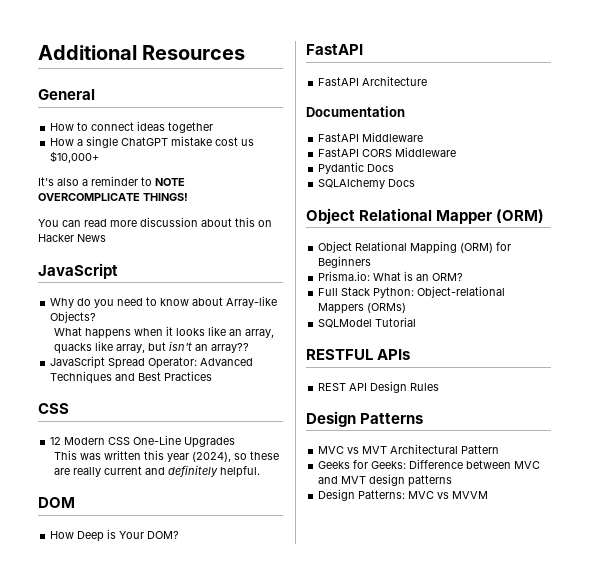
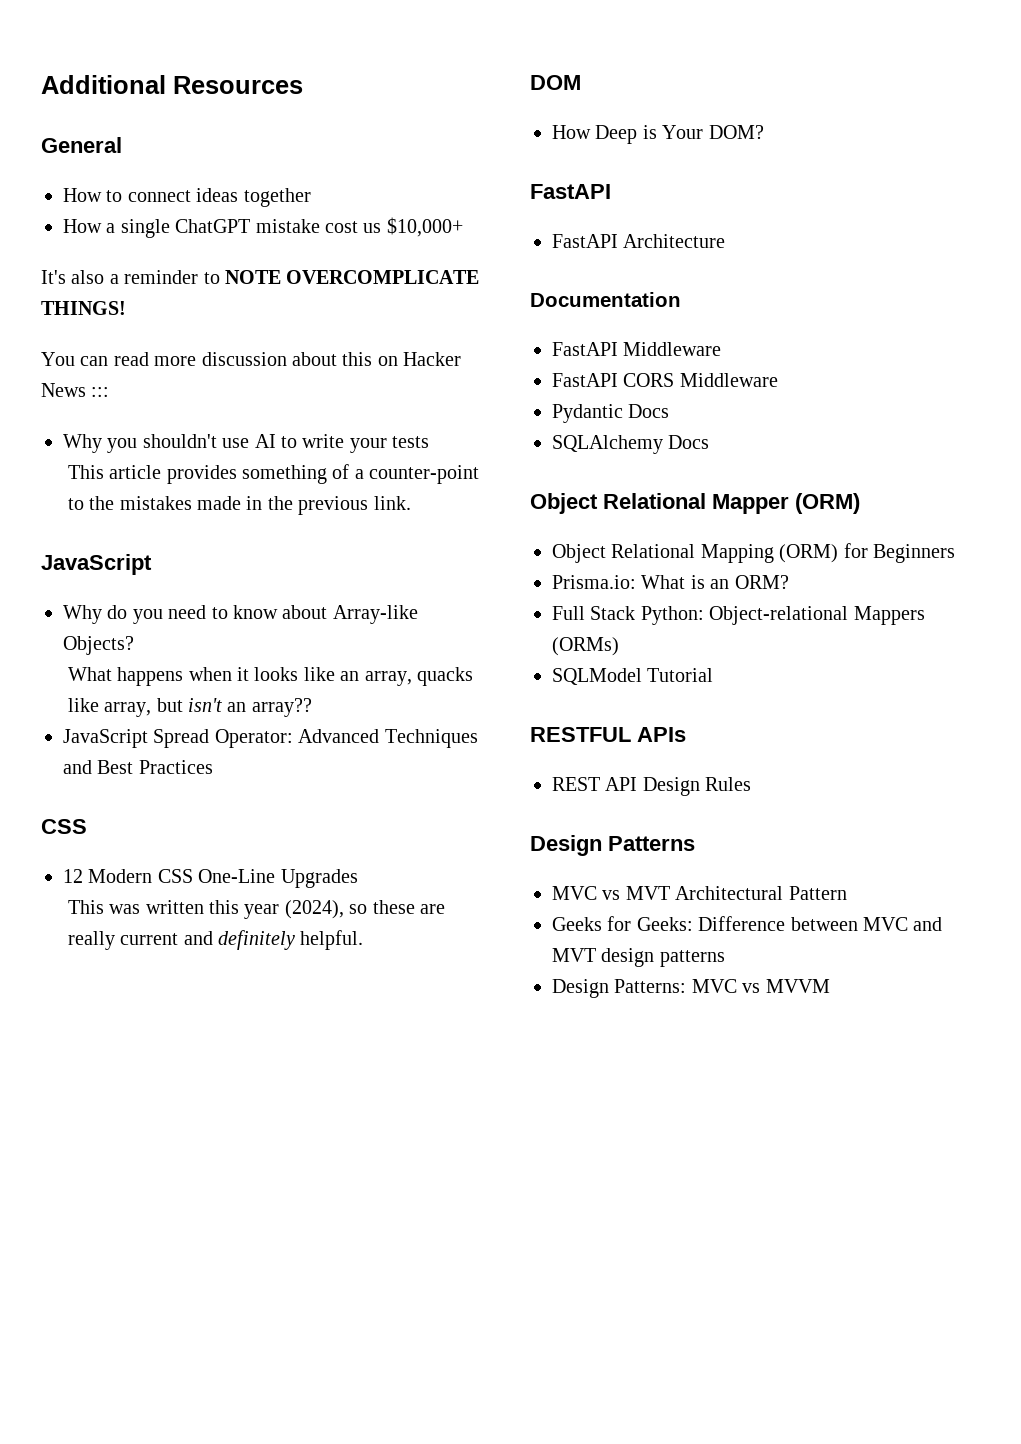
(106, 238) none -> [91,387,110,397] [63,434,430,453] [67,464,480,484] [67,496,411,515] ::: // Why you shouldn't use AI to write your tests // This article provides something of a counter-point to the mistakes made in the previous link.

